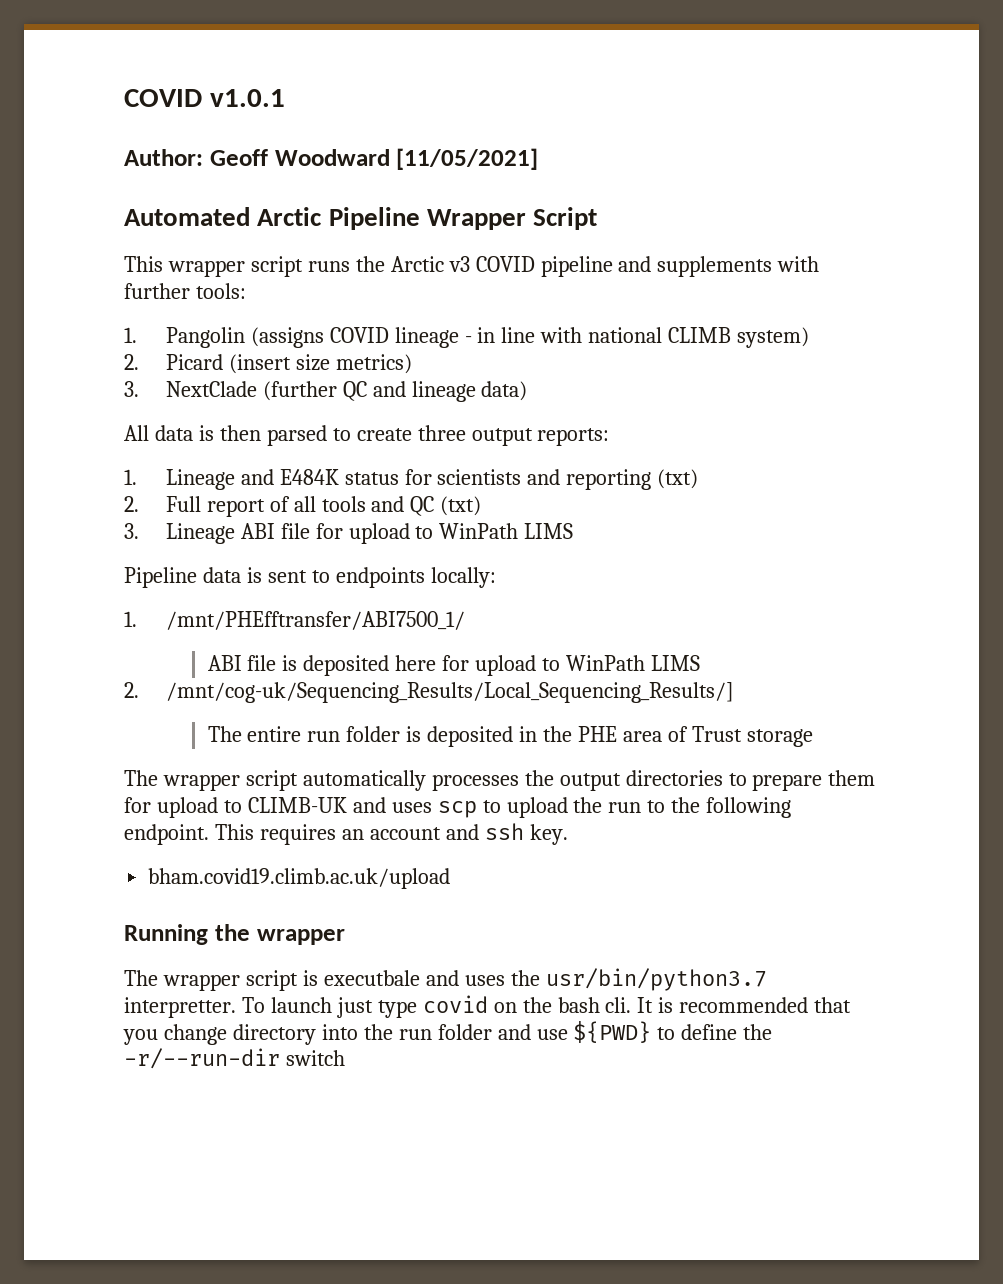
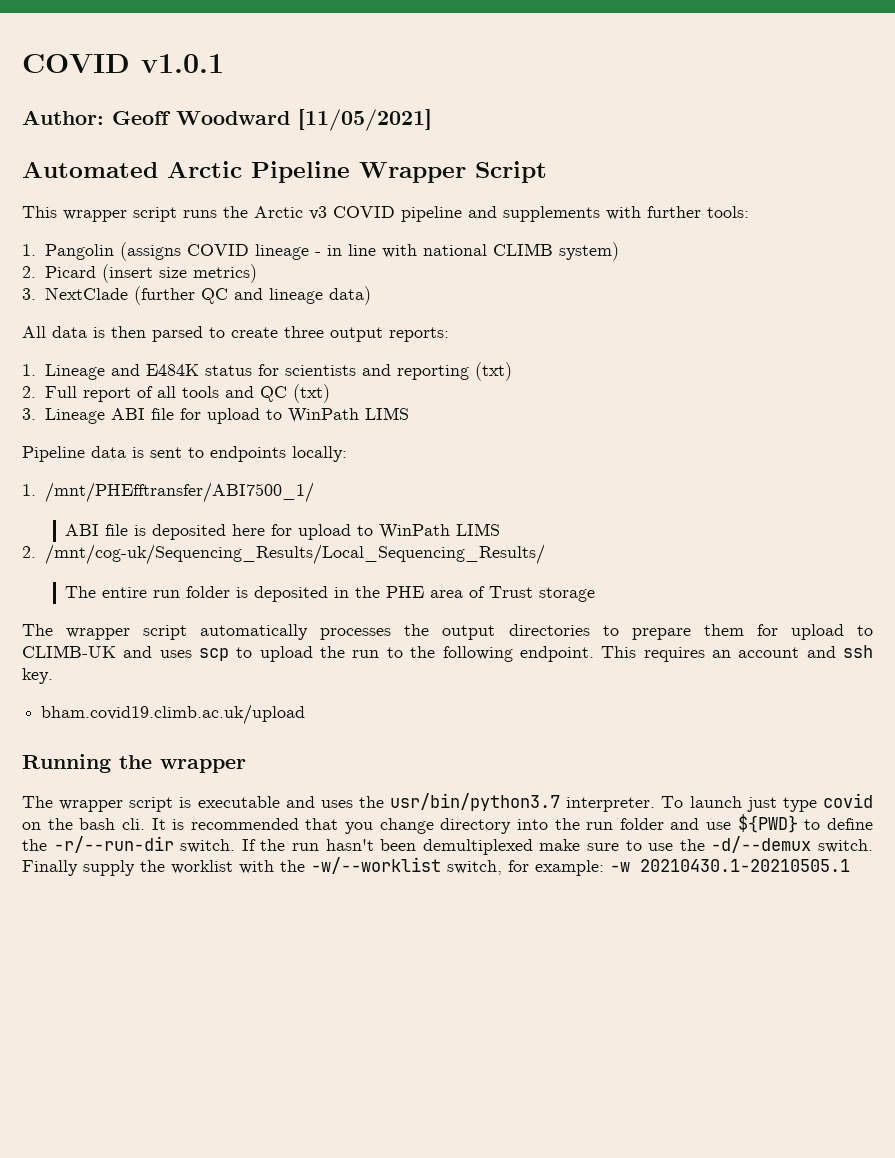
[165,682,734,703] /mnt/cog-uk/Sequencing_Results/Local_Sequencing_Results/] -> [44,544,545,565] /mnt/cog-uk/Sequencing_Results/Local_Sequencing_Results/
[323,970,420,986] executbale -> [197,796,280,808] executable
[124,997,236,1018] interpretter. -> [566,797,656,812] interpreter.
[285,1050,345,1066] switch -> [180,836,874,855] [22,857,850,876] switch. If the run hasn't been demultiplexed make sure to use the -d/--demux switch. Finally supply the worklist with the -w/--worklist switch, for example: -w 20210430.1-20210505.1

